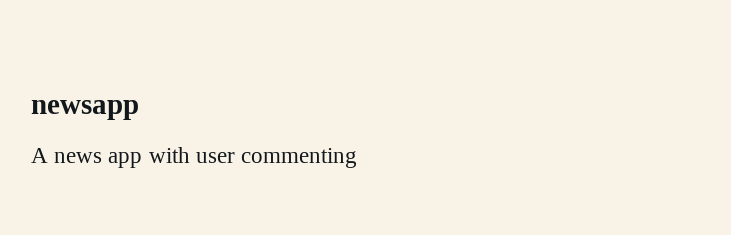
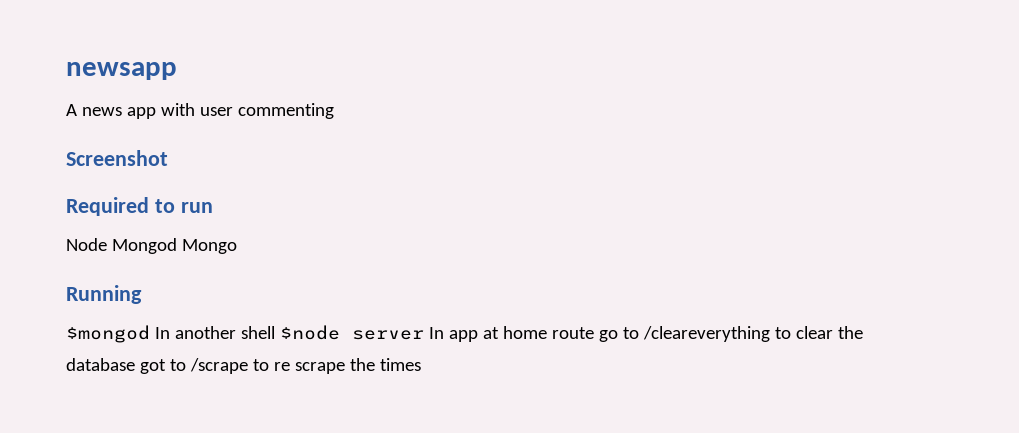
(358, 158) none -> [66,150,168,166] [66,197,213,216] [66,238,237,254] [66,285,142,304] [66,325,863,343] [66,358,421,374] // Screenshot // Required to run // Node Mongod Mongo // Running // $mongod In another shell $node server In app at home route go to /cleareverything to clear the database got to /scrape to re scrape the times

